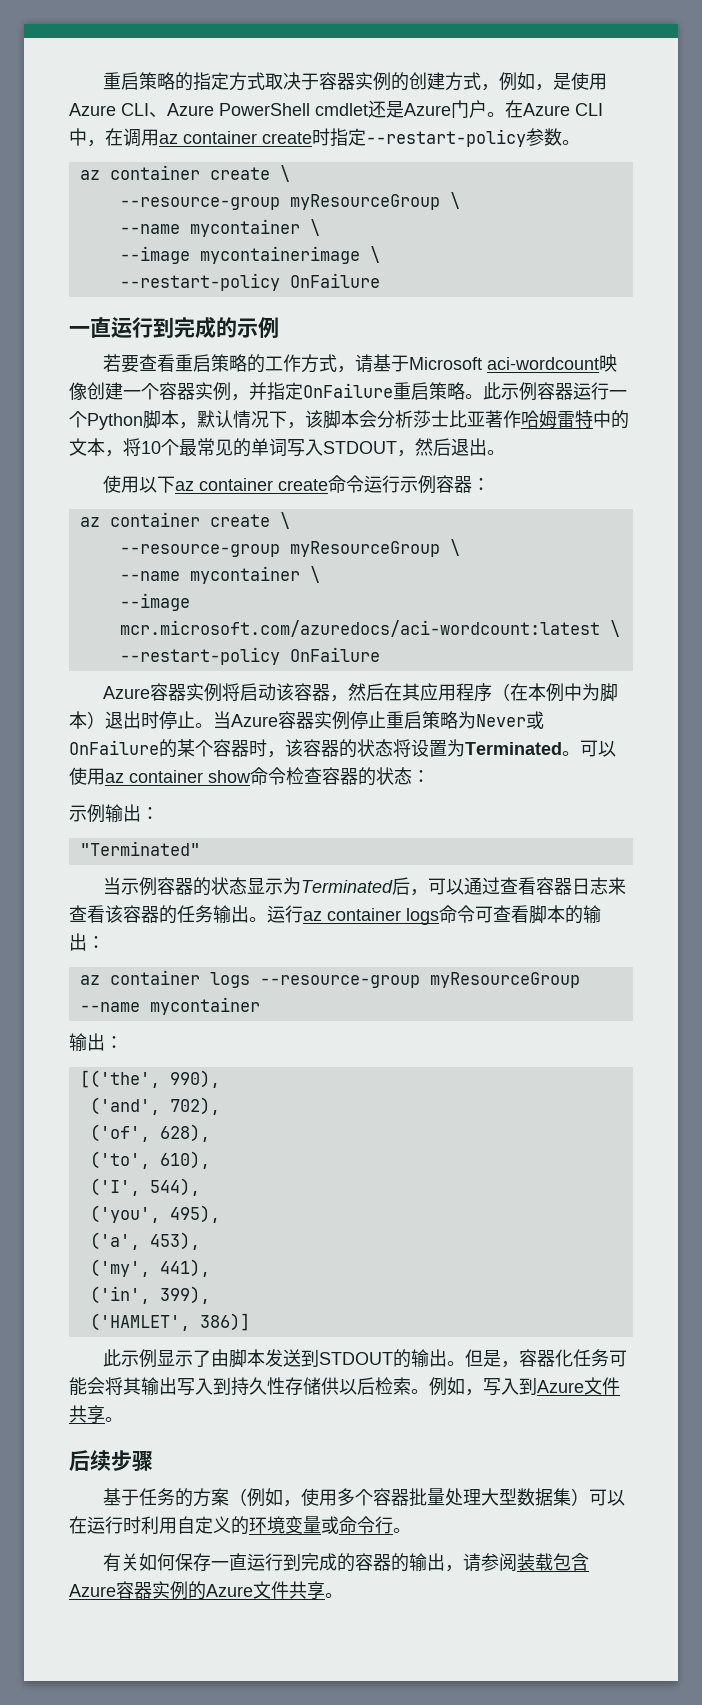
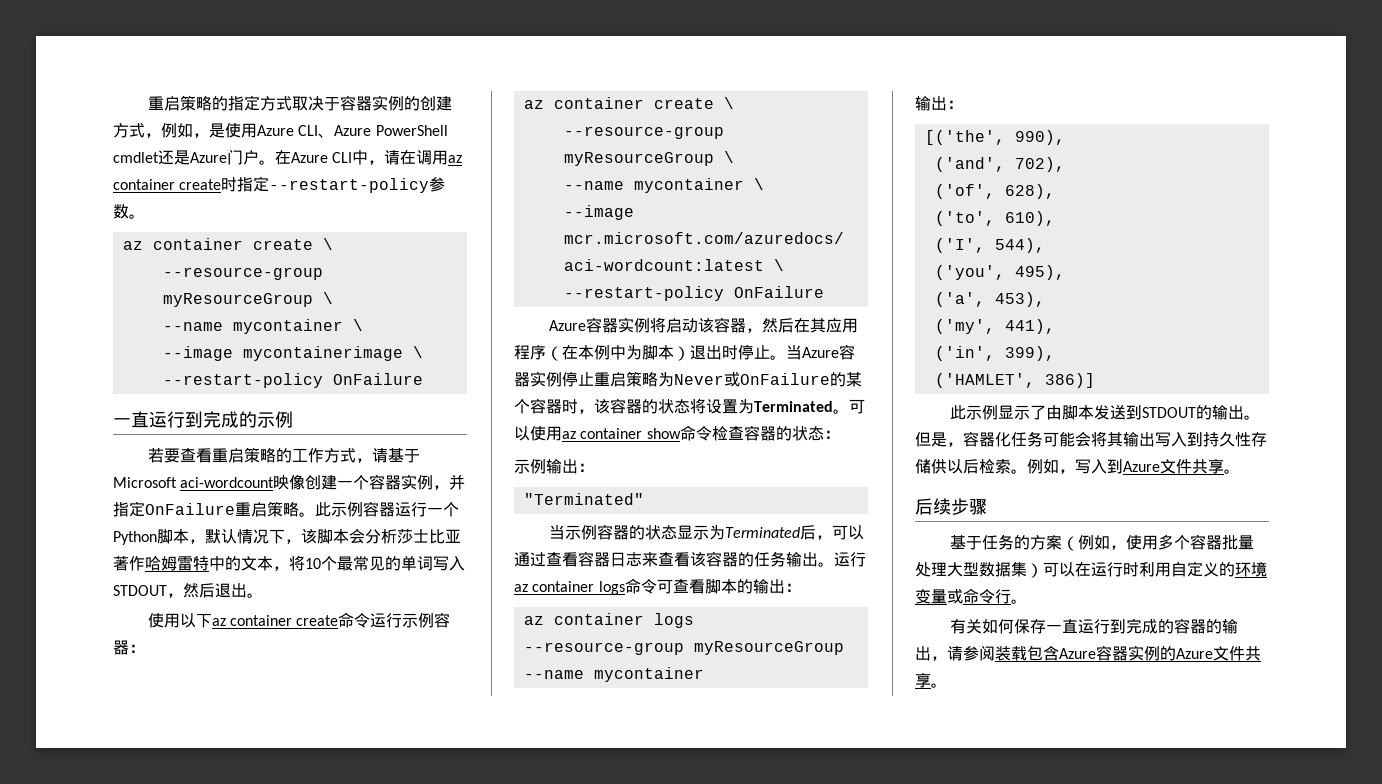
(105, 143) none -> [384,150,401,165] 请

